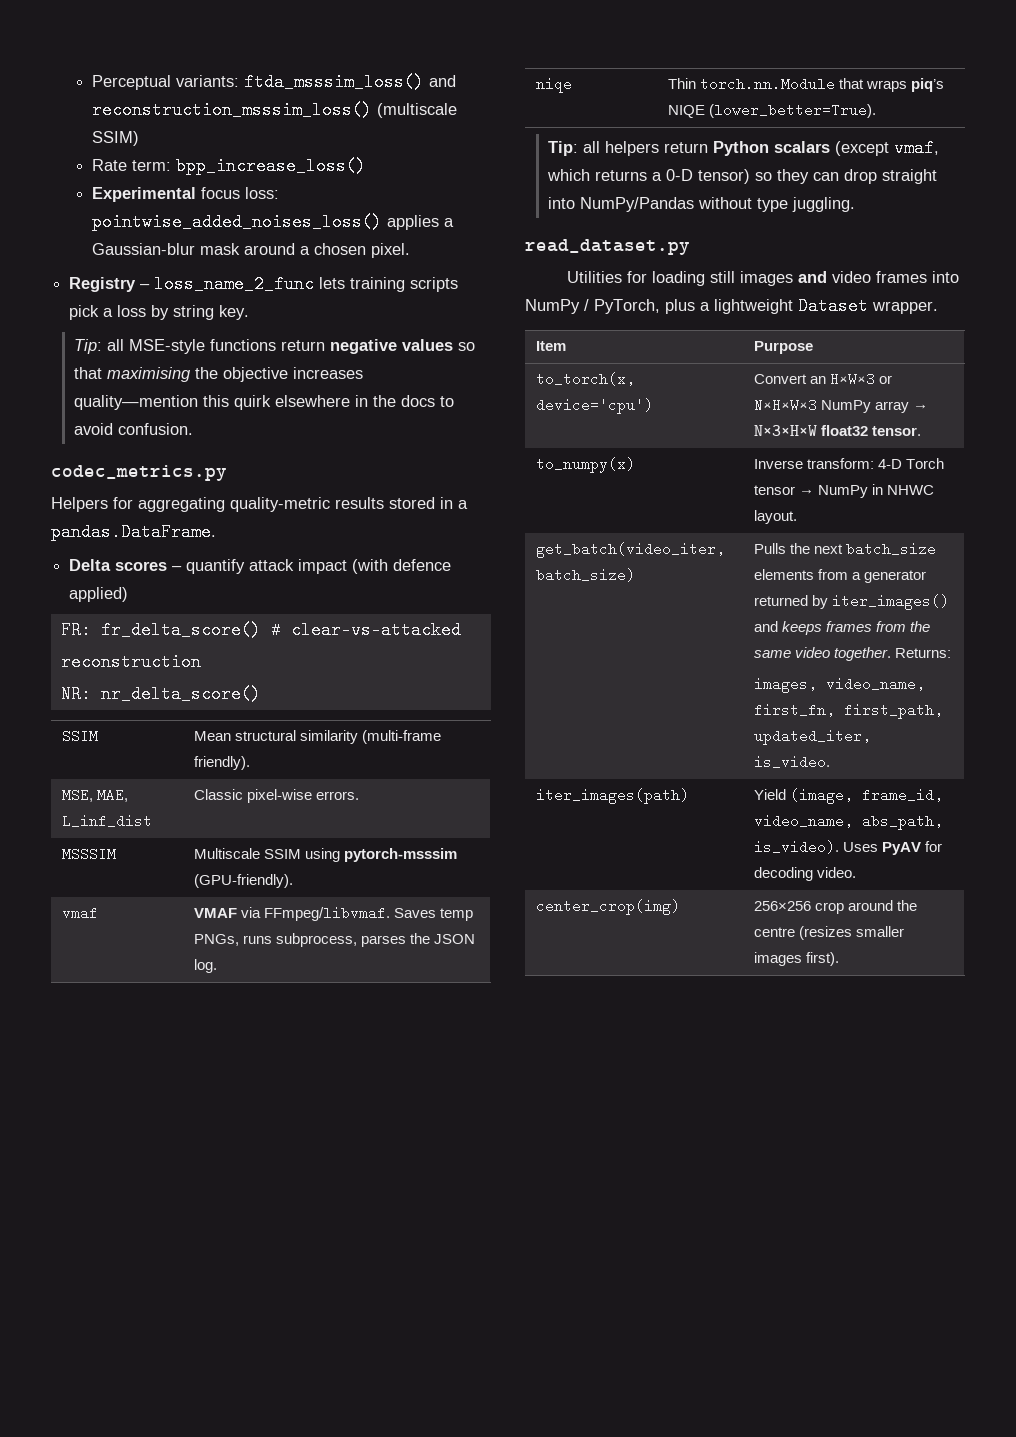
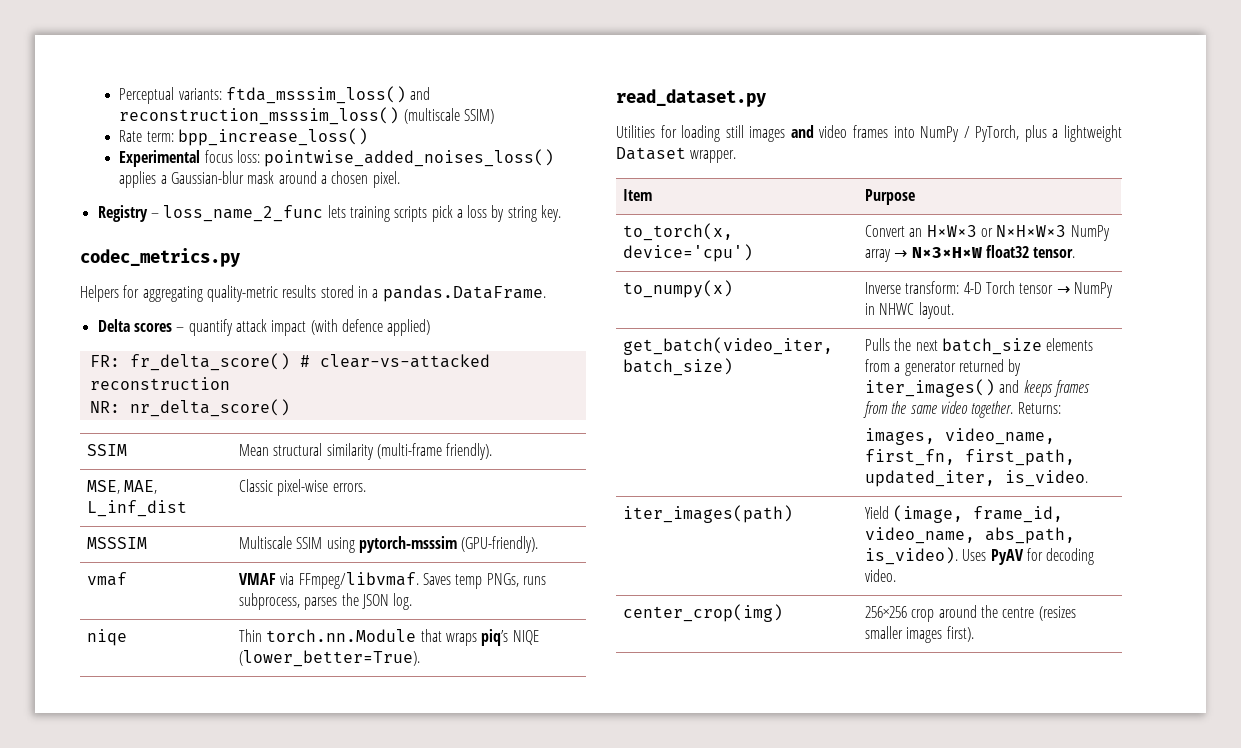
[73,339,475,354] [73,367,363,382] [73,395,454,410] [73,423,193,435] // Tip: all MSE-style functions return negative values so that maximising the objective increases quality—mention this quirk elsewhere in the docs to avoid confusion. -> (562, 213) none
[547,139,939,157] [546,169,937,184] [547,197,855,212] // Tip: all helpers return Python scalars (except vmaf, which returns a 0-D tensor) so they can drop straight into NumPy/Pandas without type juggling. -> (420, 658) none

